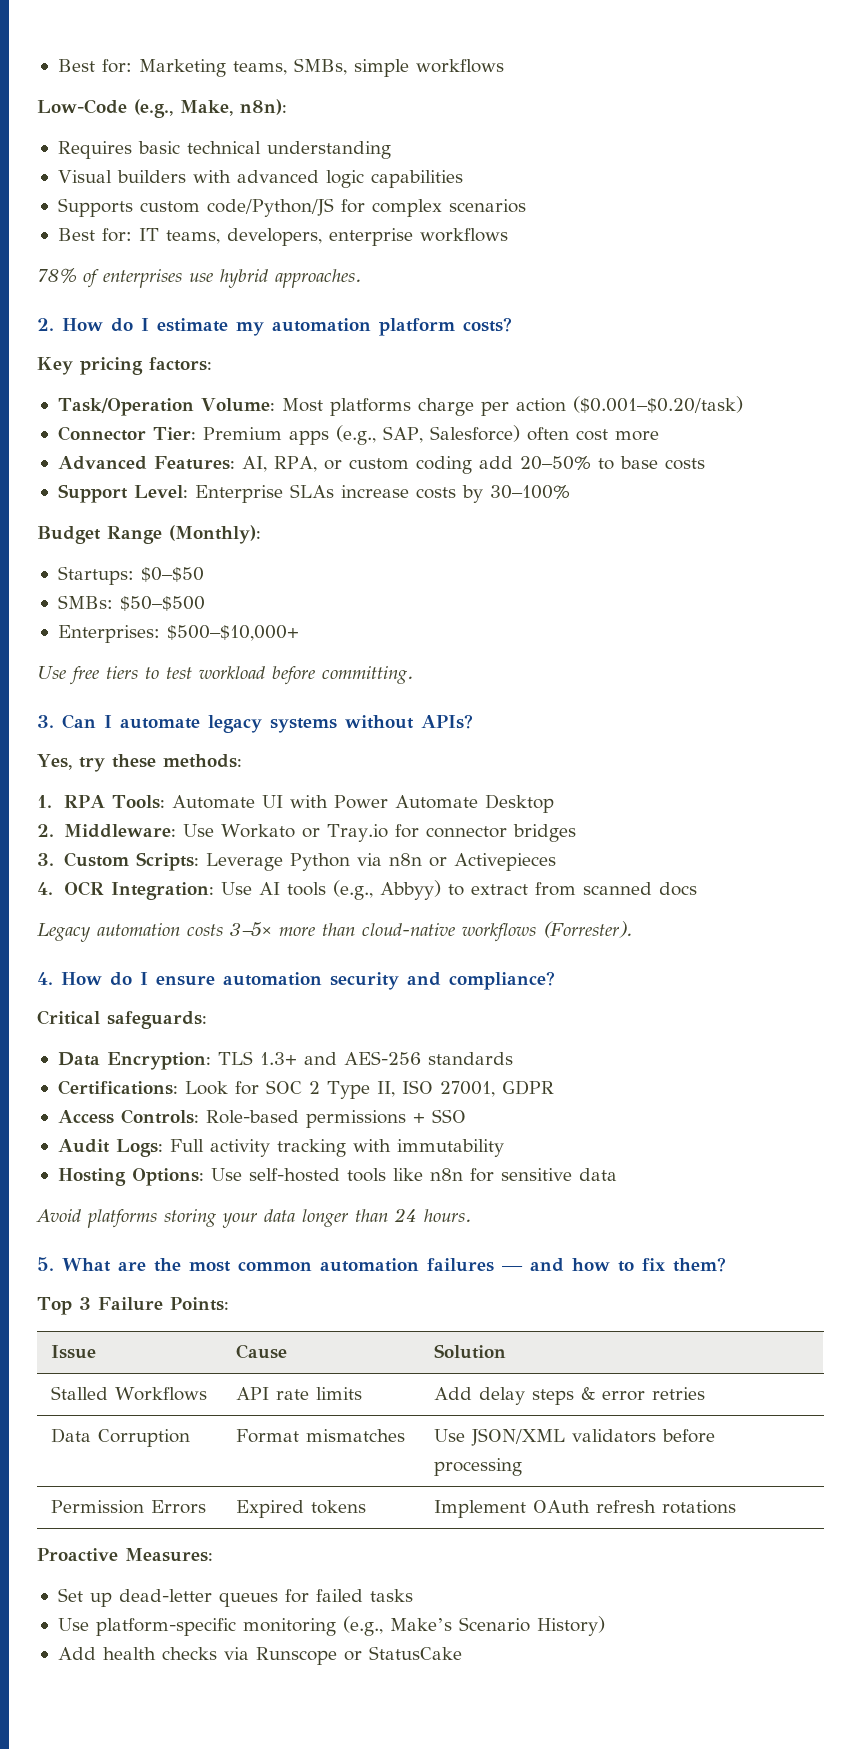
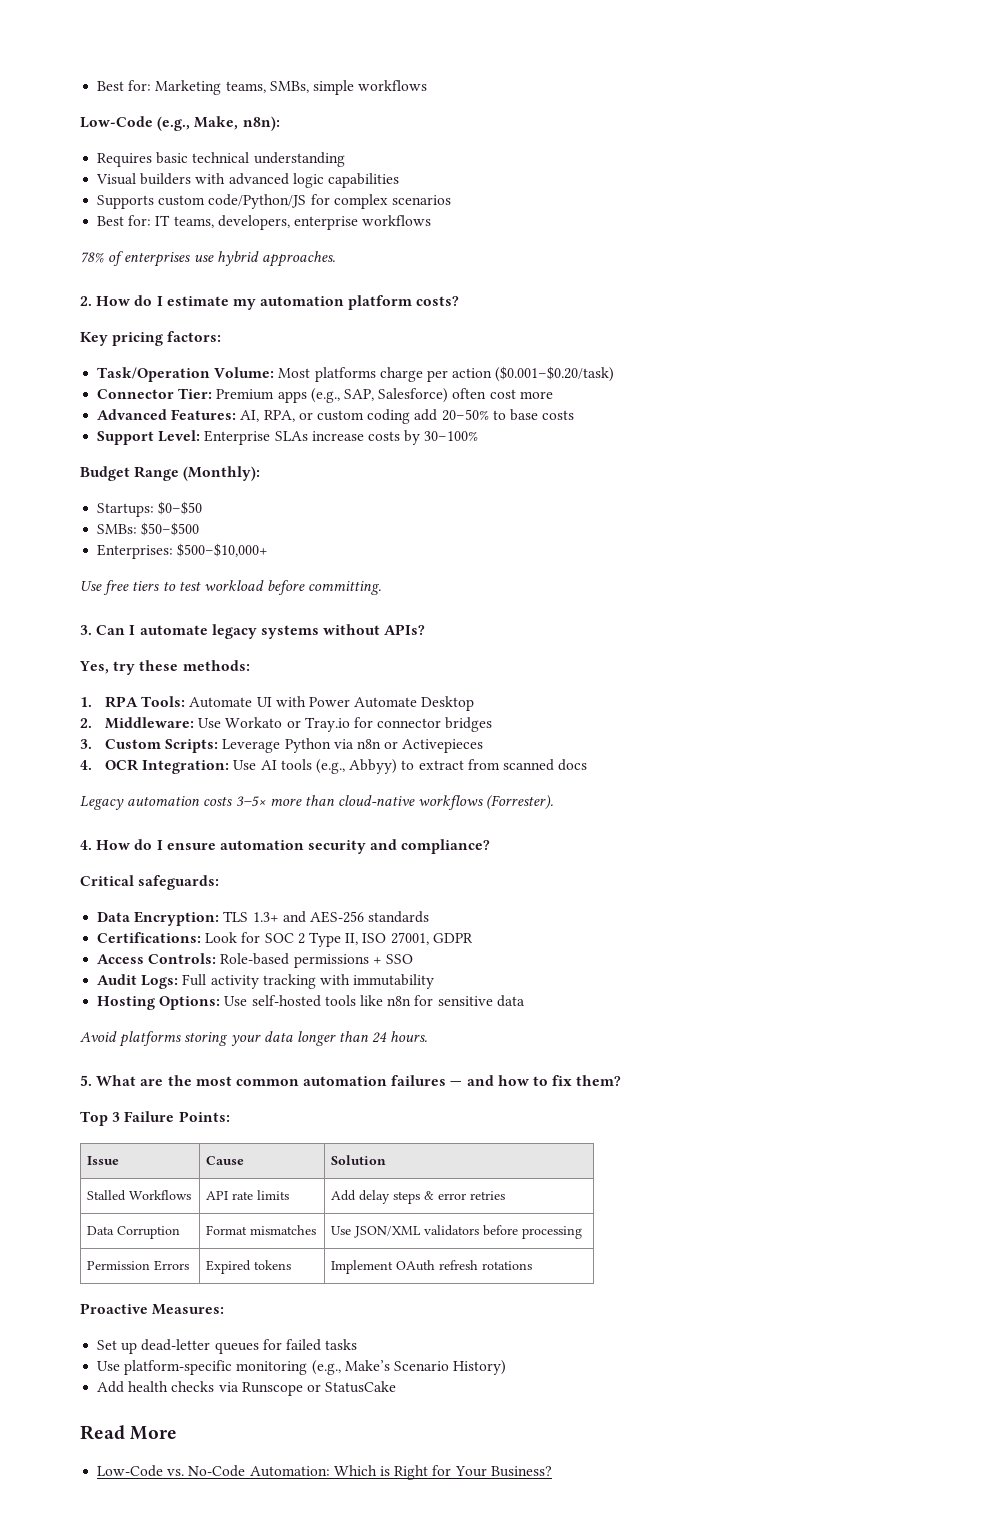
(462, 1653) none -> [80,1425,178,1440] [97,1465,552,1480] // Read More // Low-Code vs. No-Code Automation: Which is Right for Your Business?

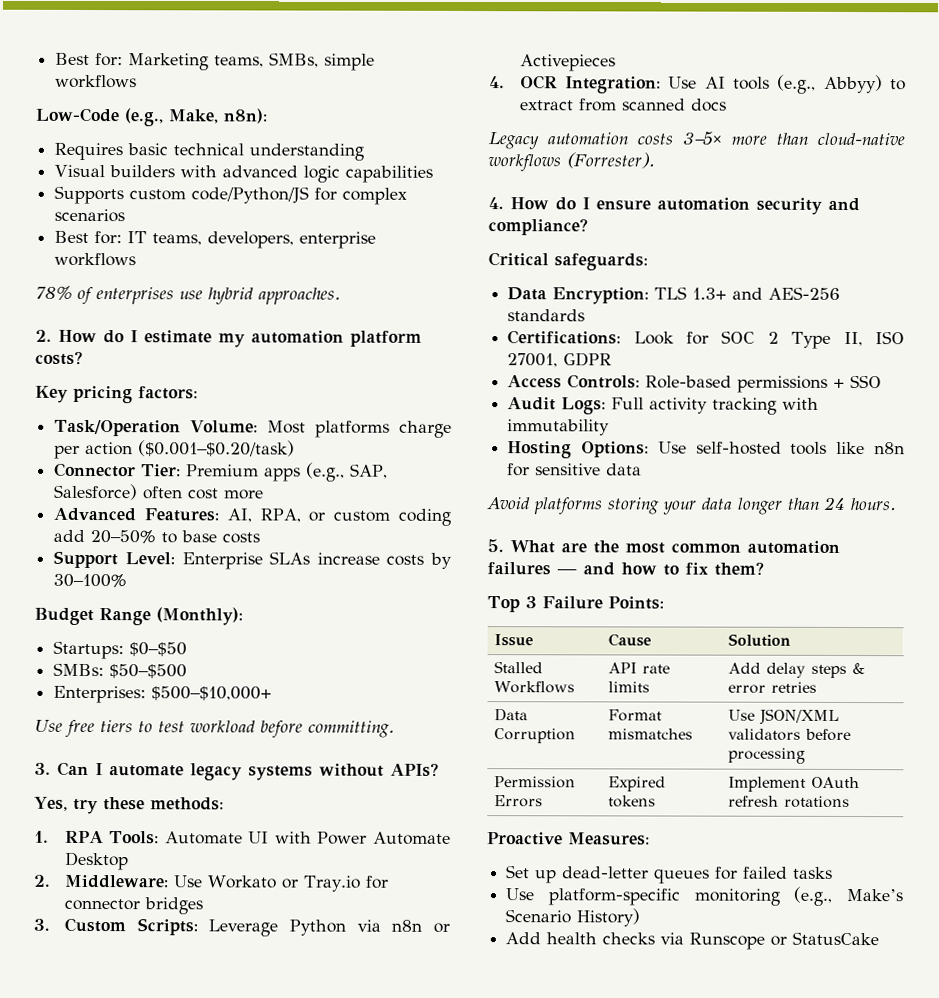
[80,1425,178,1440] [97,1465,552,1480] // Read More // Low-Code vs. No-Code Automation: Which is Right for Your Business? -> (880, 938) none

